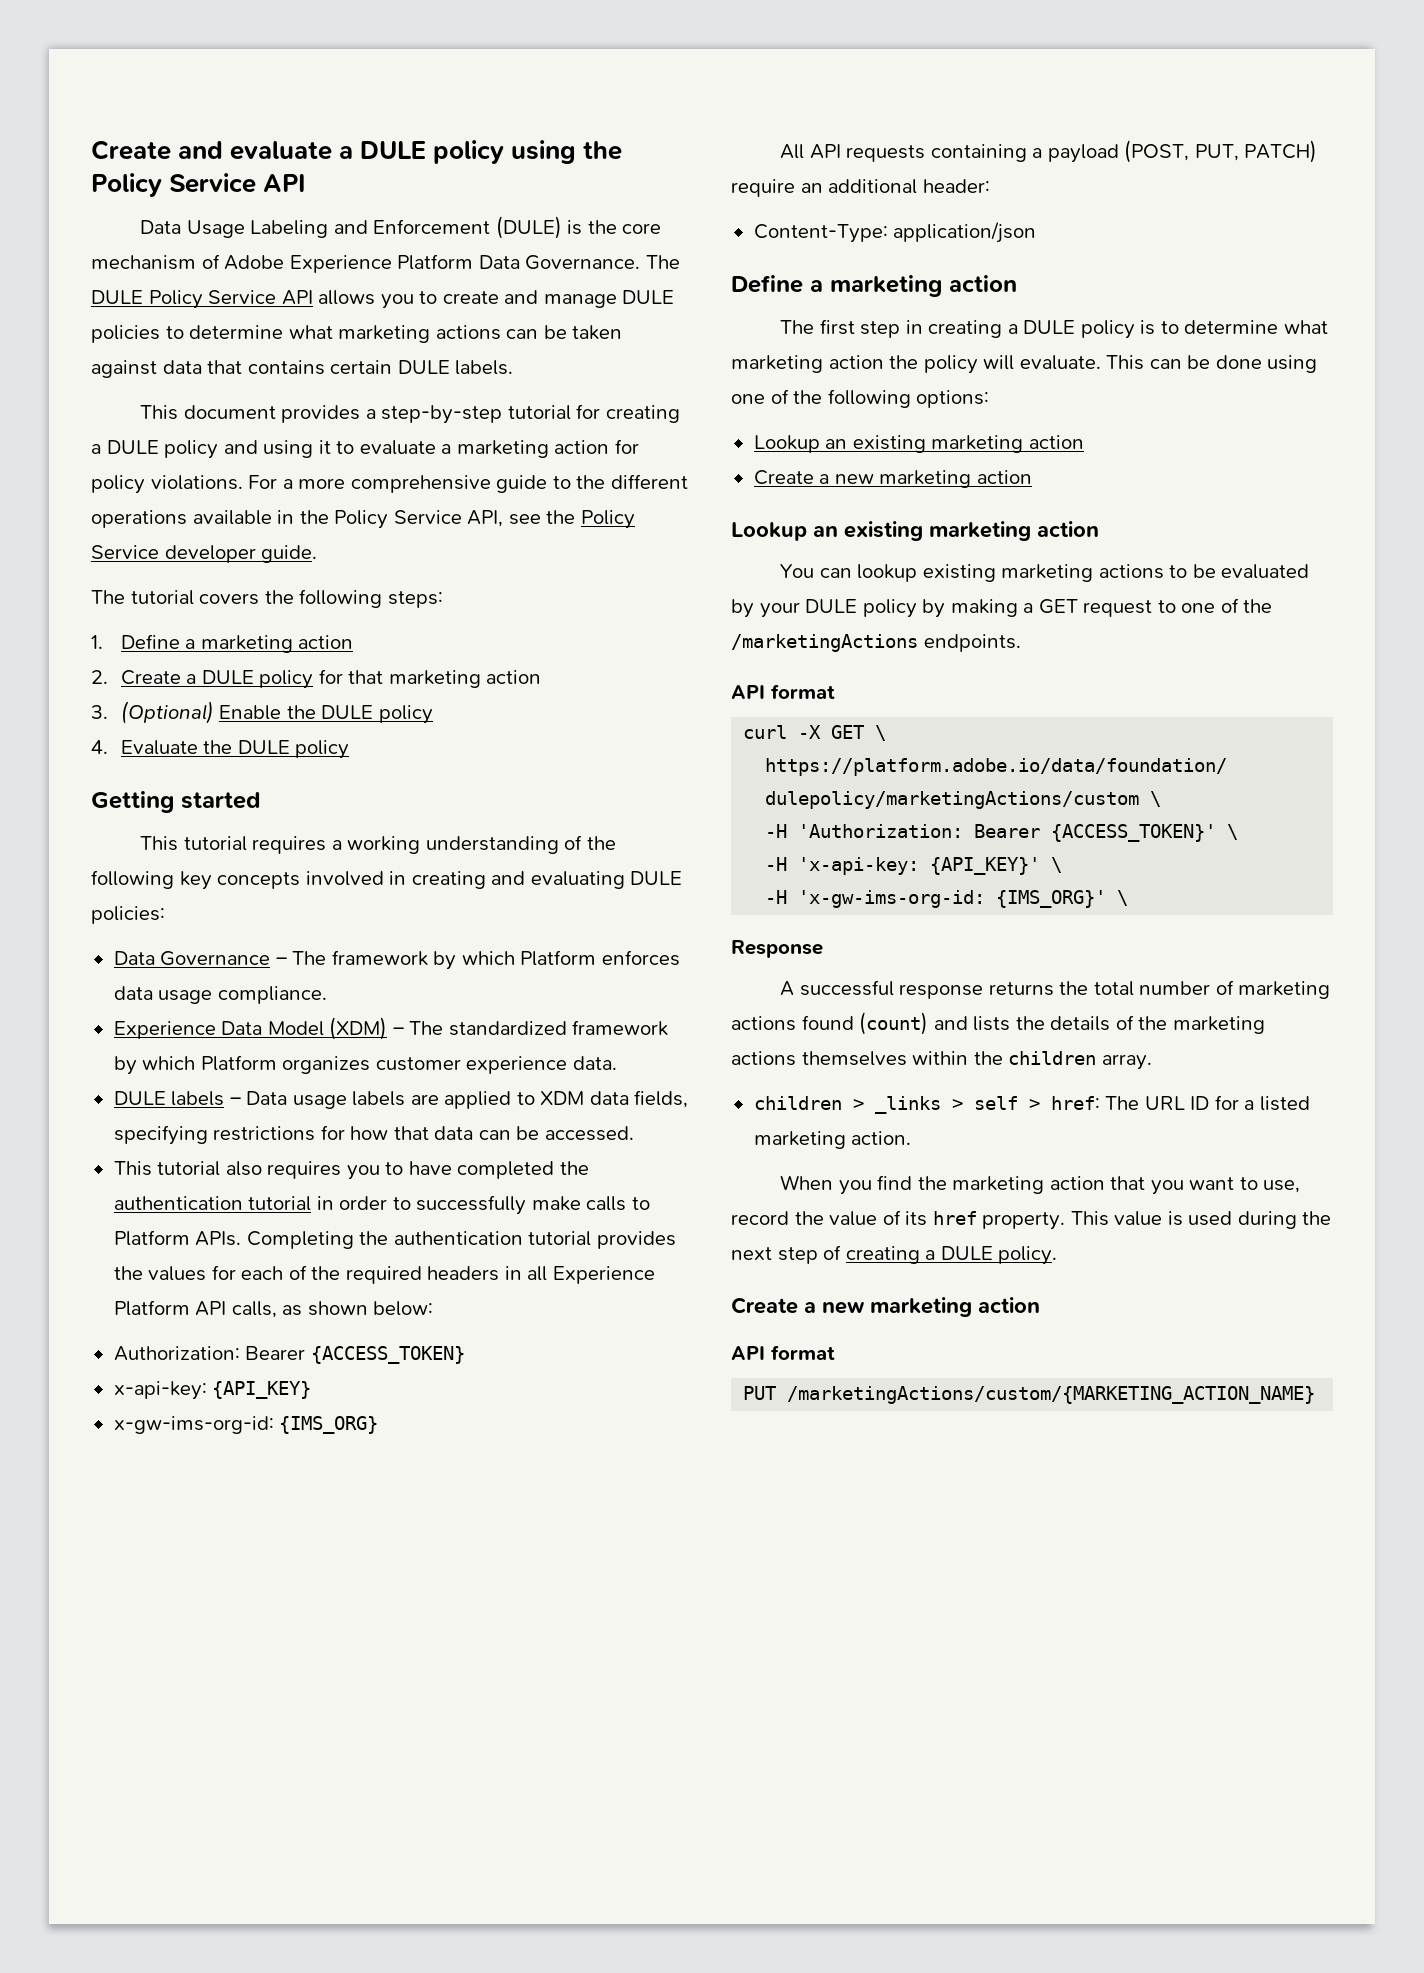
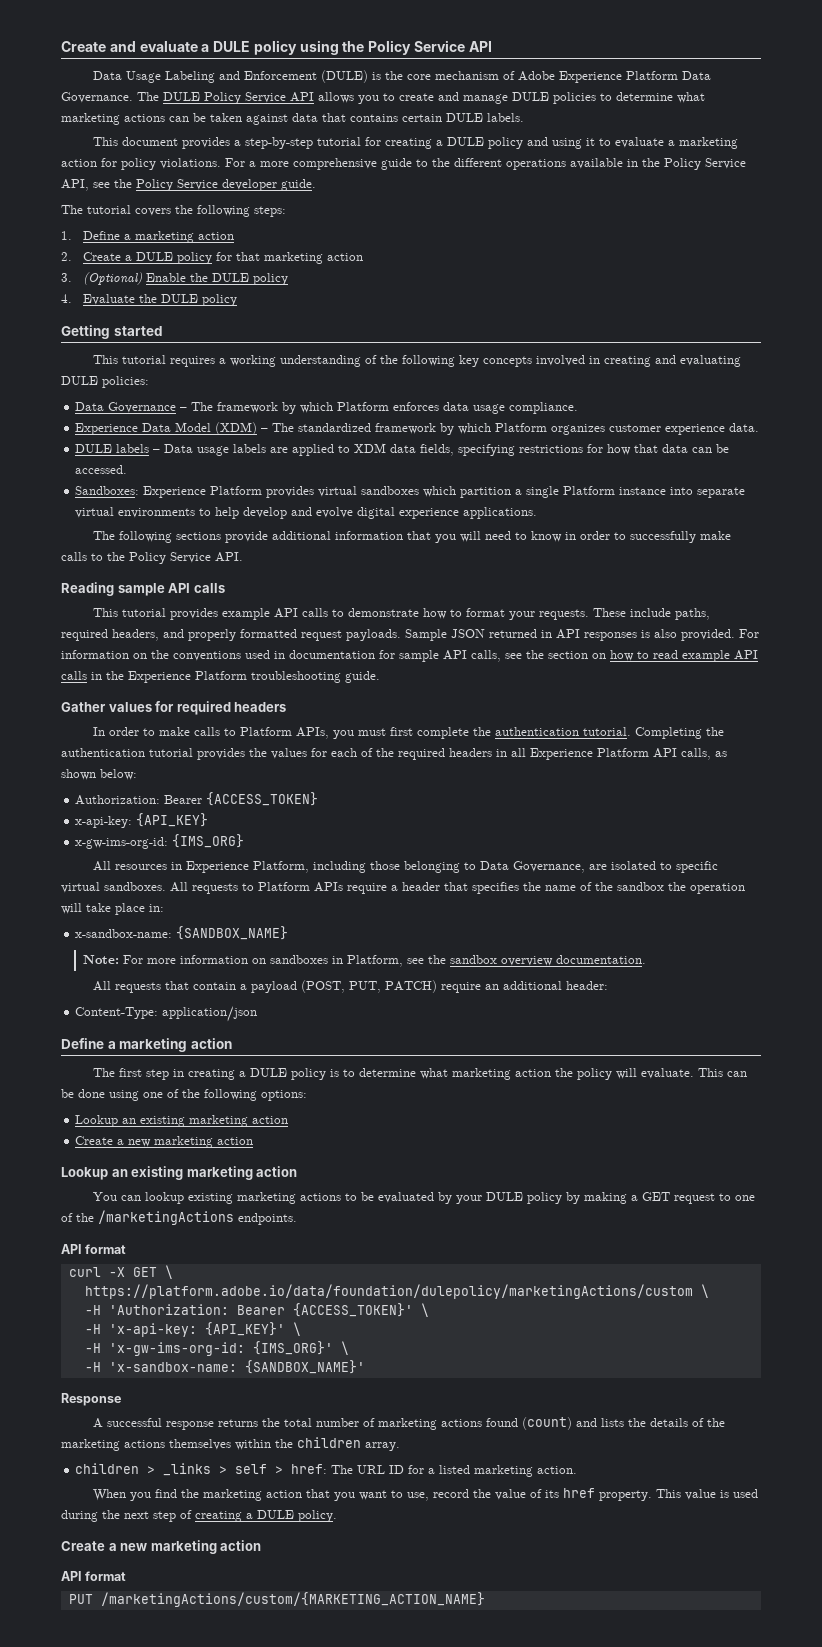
[113,1161,589,1180] [113,1196,312,1211] This tutorial also requires you to have completed the authentication tutorial -> [75,486,746,498] [75,507,538,519] [93,531,563,543] Sandboxes: Experience Platform provides virtual sandboxes which partition a single Platform instance into separate virtual environments to help develop and evolve digital experience applications. // The following sections provide additional information that you will need to know
[113,1230,242,1246] Platform APIs. -> [107,552,243,564] [61,582,225,596] [93,608,711,620] [61,629,759,641] [61,650,758,662] [61,671,380,683] [61,701,287,715] [93,727,632,739] the Policy Service API. // Reading sample API calls // This tutorial provides example API calls to demonstrate how to format your requests. These include paths, required headers, and properly formatted request payloads. Sample JSON returned in API responses is also provided. For information on the conventions used in documentation for sample API calls, see the section on how to read example API calls in the Experience Platform troubleshooting guide. // Gather values for required headers // In order to make calls to Platform APIs, you must first complete the authentication tutorial.
[809,144,1027,162] API requests containing -> [115,861,719,873] [61,882,745,894] [61,903,164,915] [75,926,289,940] [82,955,646,967] [93,981,237,993] resources in Experience Platform, including those belonging to Data Governance, are isolated to specific virtual sandboxes. All requests to Platform APIs require a header that specifies the name of the sandbox the operation will take place in: // x-sandbox-name: {SANDBOX_NAME} // Note: For more information on sandboxes in Platform, see the sandbox overview documentation. // All requests that contain
(1129, 898) none -> [84,1360,365,1374] // -H 'x-sandbox-name: {SANDBOX_NAME}'

